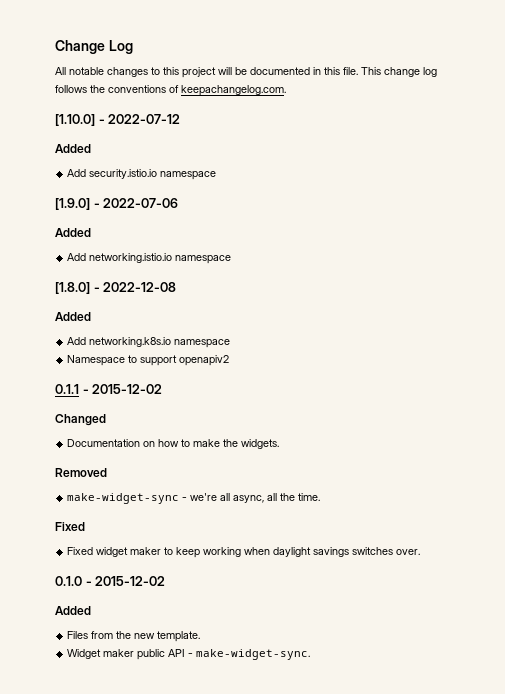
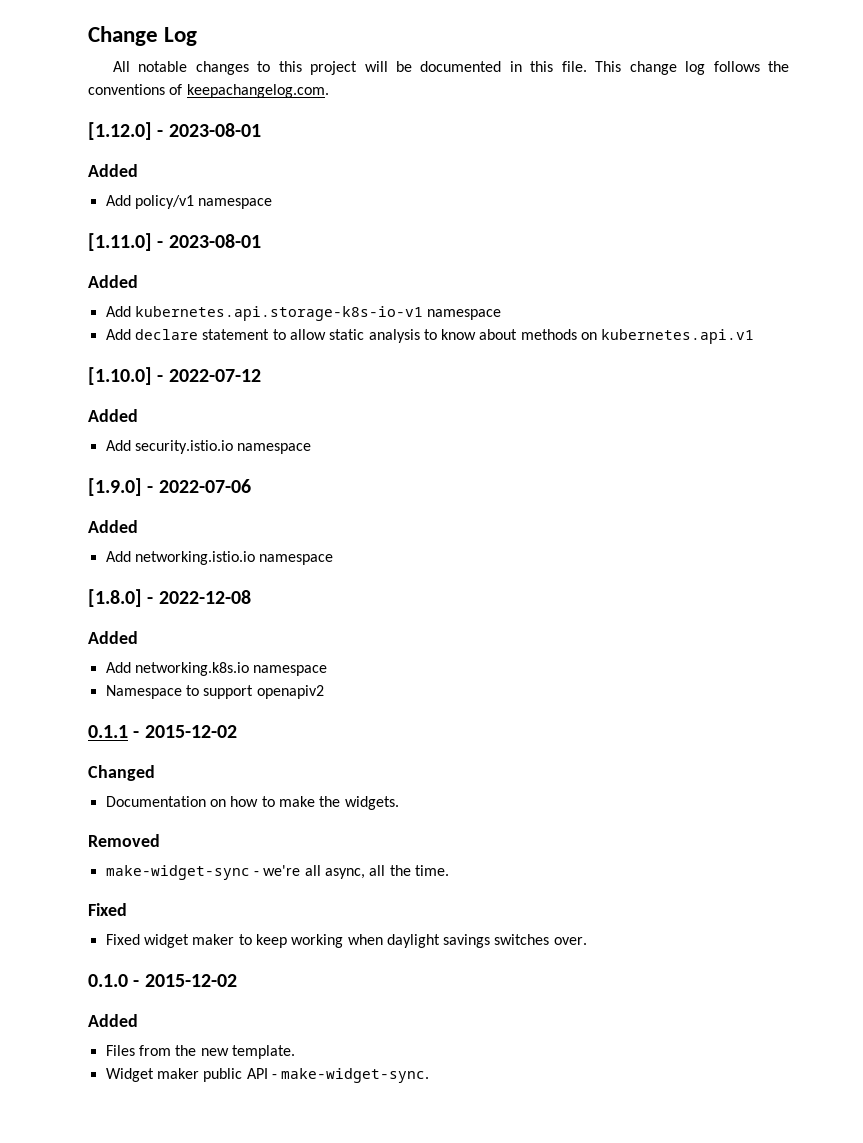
(286, 90) none -> [88,122,261,140] [88,164,138,177] [105,195,273,209] [88,233,261,251] [88,275,138,288] [105,306,502,321] [105,329,755,344] // [1.12.0] - 2023-08-01 // Added // Add policy/v1 namespace // [1.11.0] - 2023-08-01 // Added // Add kubernetes.api.storage-k8s-io-v1 namespace // Add declare statement to allow static analysis to know about methods on kubernetes.api.v1

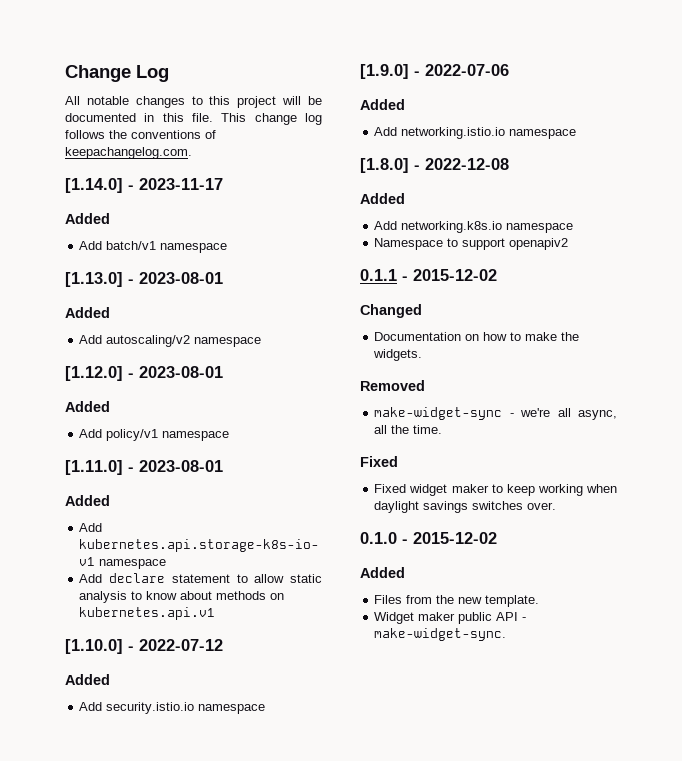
(329, 91) none -> [65,178,223,193] [65,213,110,224] [79,241,228,253] [65,272,223,287] [65,307,110,318] [79,335,262,347] // [1.14.0] - 2023-11-17 // Added // Add batch/v1 namespace // [1.13.0] - 2023-08-01 // Added // Add autoscaling/v2 namespace

